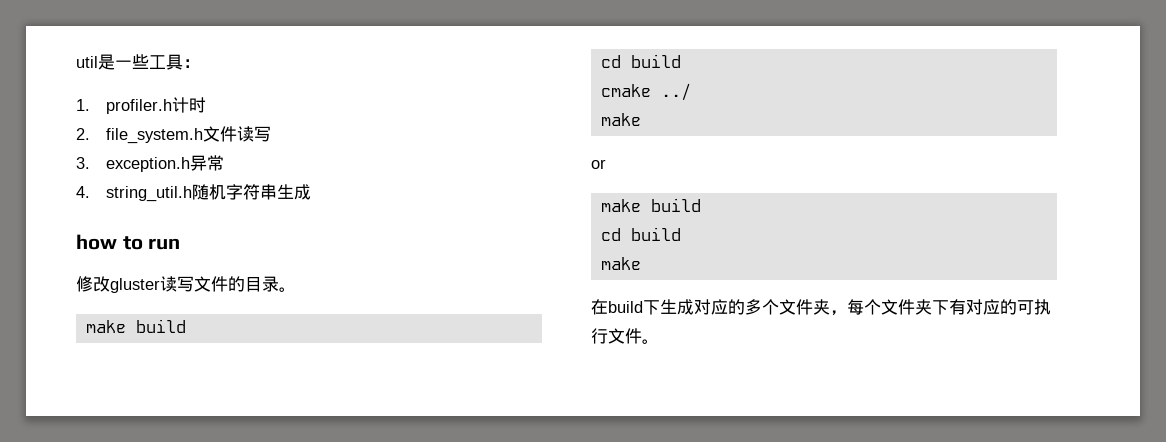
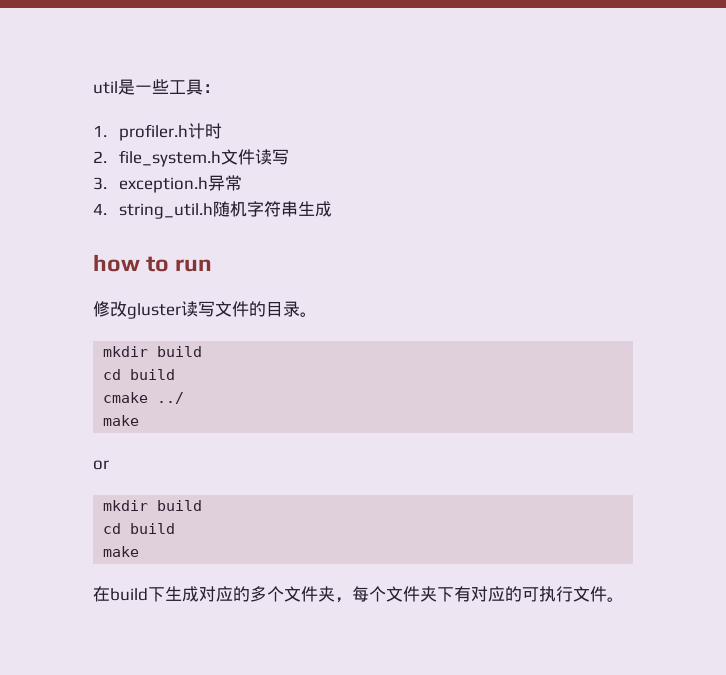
[85,320,126,333] make -> [103,346,149,357] mkdir
[600,199,641,212] make -> [103,500,149,511] mkdir

